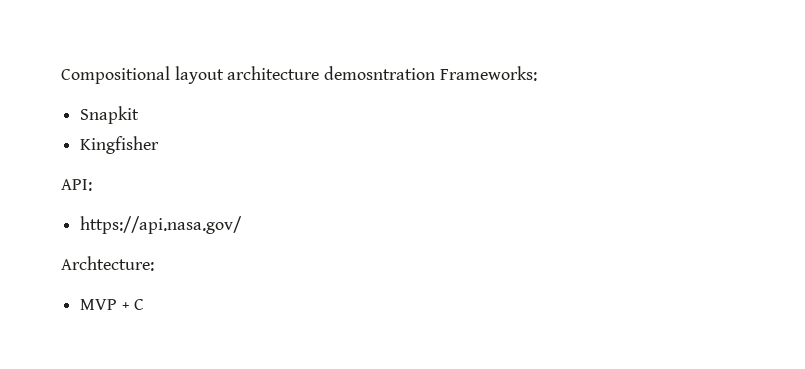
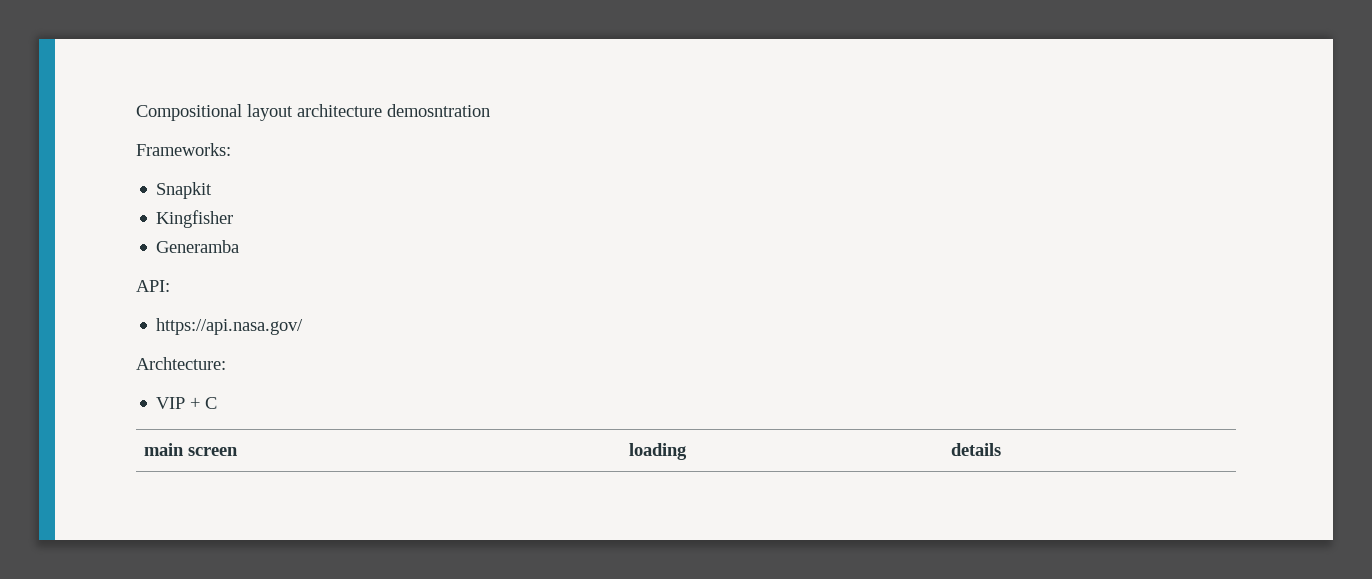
(436, 73) none -> (490, 110) //
(160, 145) none -> [156,240,240,253] // Generamba
[80,299,118,310] MVP -> [156,397,186,409] VIP
(144, 304) none -> [143,443,238,456] [628,443,687,460] [950,443,1001,456] // main screen | loading | details

